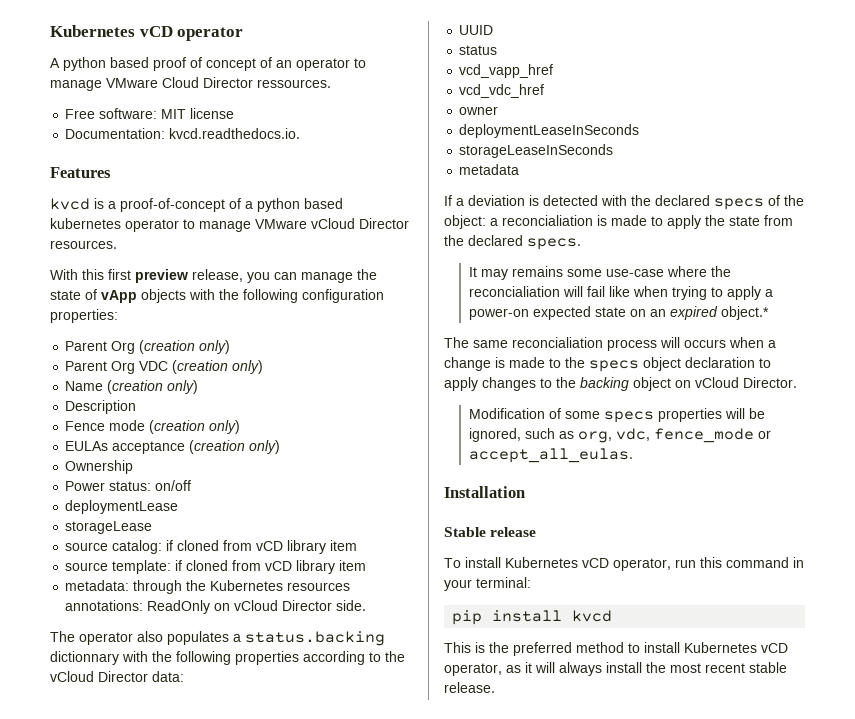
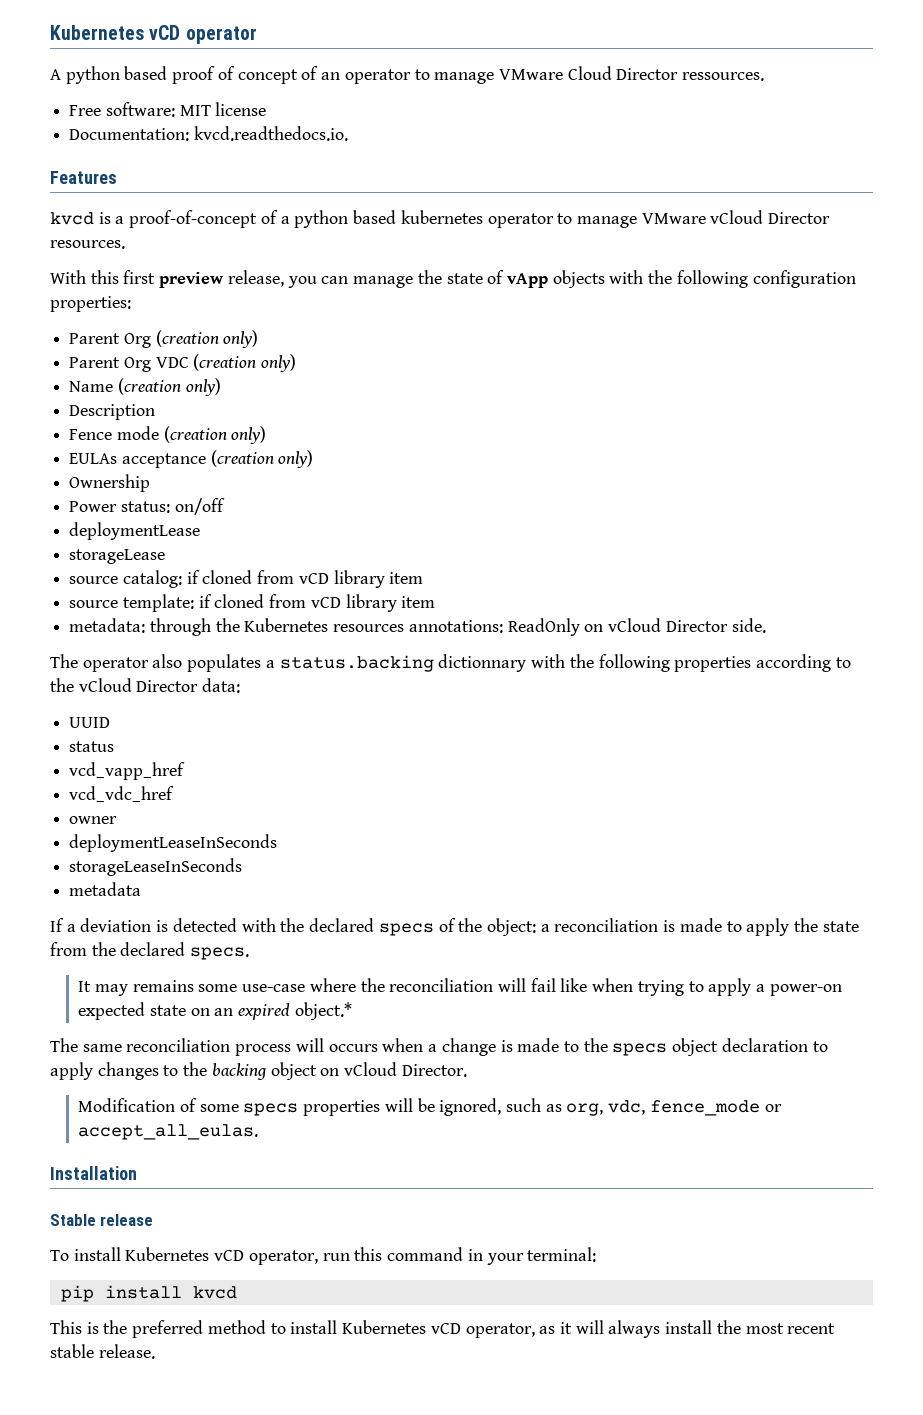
[502,215,593,226] reconcialiation -> [554,918,659,932] reconciliation
[468,286,560,297] reconcialiation -> [389,978,494,992] reconciliation
[512,337,603,348] reconcialiation -> [126,1038,231,1052] reconciliation

